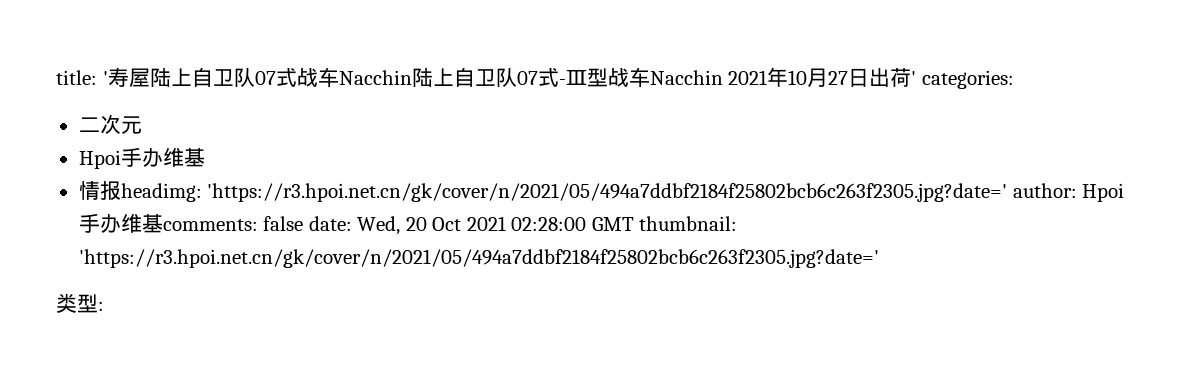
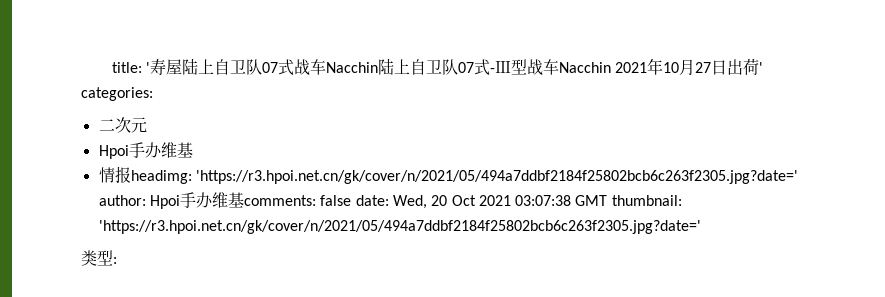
[511,217,587,231] 02:28:00 -> [515,195,572,206] 03:07:38

